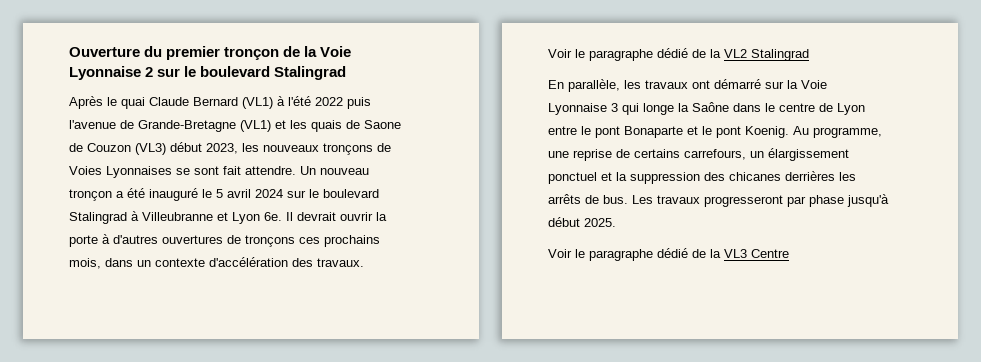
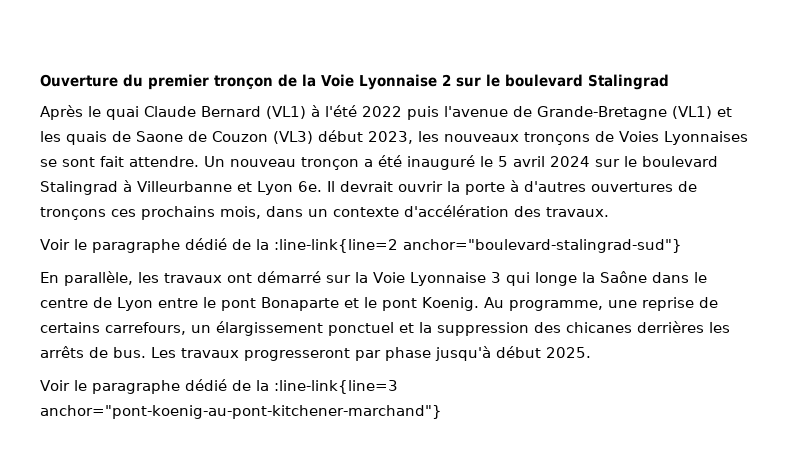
[142,212,213,221] Villeubranne -> [137,181,232,192] Villeurbanne
[724,49,809,61] VL2 Stalingrad -> [273,239,682,253] :line-link{line=2 anchor="boulevard-stalingrad-sud"}
[724,249,789,258] VL3 Centre -> [273,380,398,394] [40,405,442,419] :line-link{line=3 anchor="pont-koenig-au-pont-kitchener-marchand"}

